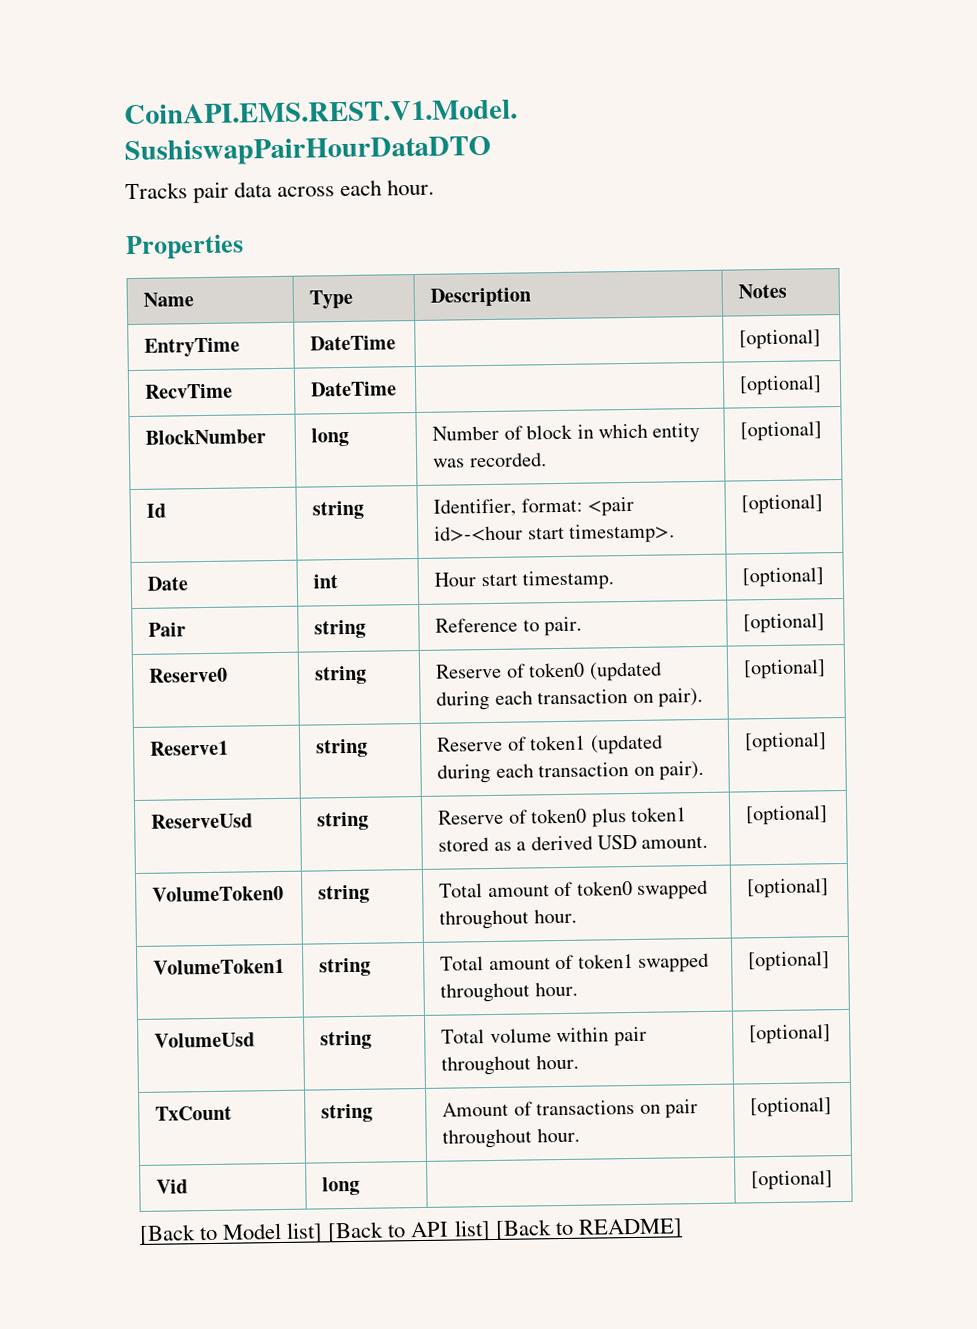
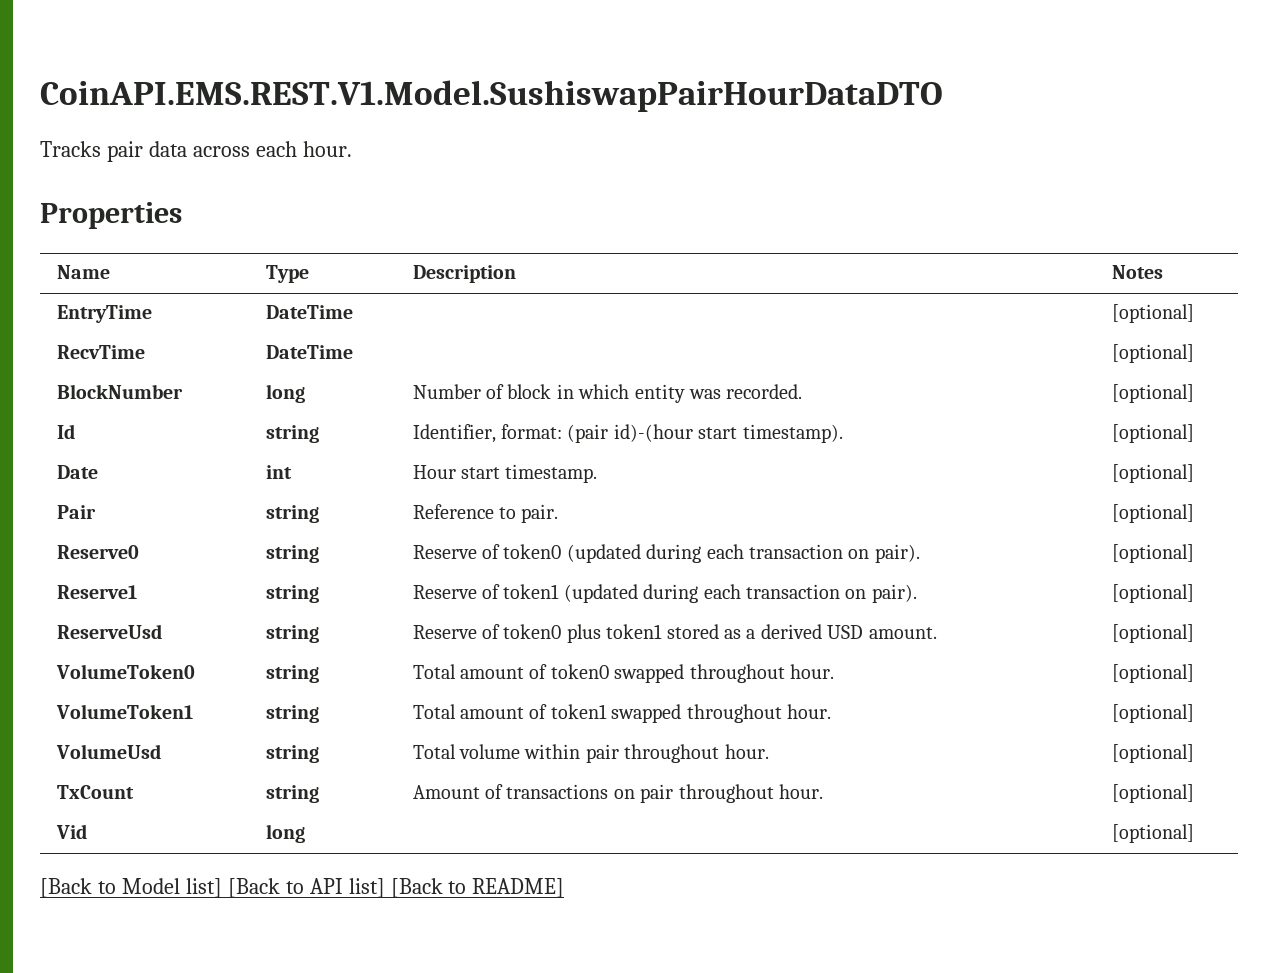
[587,496,635,517] [434,523,676,544] <pair id>-<hour start timestamp>. -> [567,424,843,443] (pair id)-(hour start timestamp).

